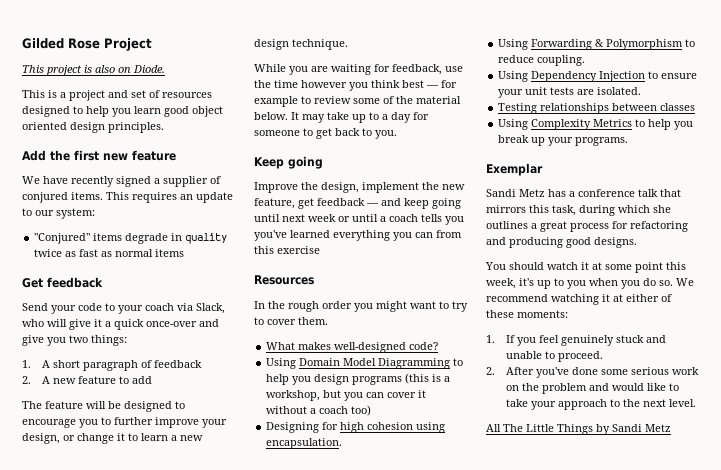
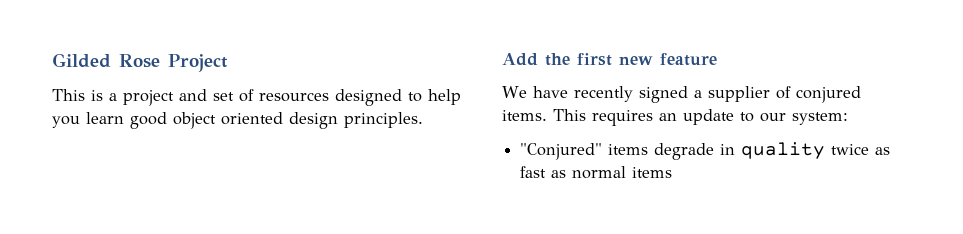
[22,65,165,76] // This project is also on Diode. -> (228, 63) none
[22,277,103,288] [22,303,225,314] [22,319,219,330] [22,335,127,346] [22,360,202,371] [22,376,152,384] [22,401,185,412] [22,417,227,428] [22,433,203,444] [254,39,348,50] [254,64,463,75] [254,80,457,91] [254,96,461,107] [254,112,429,123] [254,128,397,139] [254,156,323,169] [254,182,465,193] [254,198,461,209] [254,214,464,225] [254,230,462,241] [254,246,320,254] [254,275,314,285] [254,301,468,312] [254,317,328,325] [266,342,439,353] [266,358,464,369] [266,373,451,385] [266,390,427,401] [266,405,372,416] [266,422,446,433] [266,438,343,449] [498,39,696,50] [498,55,586,66] [498,71,698,82] [498,87,642,98] [498,103,696,114] [498,119,694,130] [498,135,629,146] [486,163,543,176] [486,189,681,197] [486,205,671,216] [486,221,688,232] [486,237,637,248] [485,262,686,273] [486,278,694,289] [486,294,672,305] [486,310,568,318] [486,335,666,346] [505,351,603,362] [486,367,699,378] [505,383,679,394] [505,399,696,410] [486,424,671,435] // Get feedback // Send your code to your coach via Slack, who will give it a quick once-over and give you two things: // 1. A short paragraph of feedback // 2. A new feature to add // The feature will be designed to encourage you to further improve your design, or change it to learn a new design technique. // While you are waiting for feedback, use the time however you think best — for example to review some of the material below. It may take up to a day for someone to get back to you. // Keep going // Improve the design, implement the new feature, get feedback — and keep going until next week or until a coach tells you you've learned everything you can from this exercise // Resources // In the rough order you might want to try to cover them. // What makes well-designed code? // Using Domain Model Diagramming to help you design programs (this is a workshop, but you can cover it without a coach too) // Designing for high cohesion using encapsulation. // Using Forwarding & Polymorphism to reduce coupling. // Using Dependency Injection to ensure your unit tests are isolated. // Testing relationships between classes // Using Complexity Metrics to help you break up your programs. // Exemplar // Sandi Metz has a conference talk that mirrors this task, during which she outlines a great process for refactoring and producing good designs. // You should watch it at some point this week, it's up to you when you do so. We recommend watching it at either of these moments: // 1. If you feel genuinely stuck and unable to proceed. // 2. After you've done some serious work on the problem and would like to take your approach to the next level. // All The Little Things by Sandi Metz -> (673, 172) none

